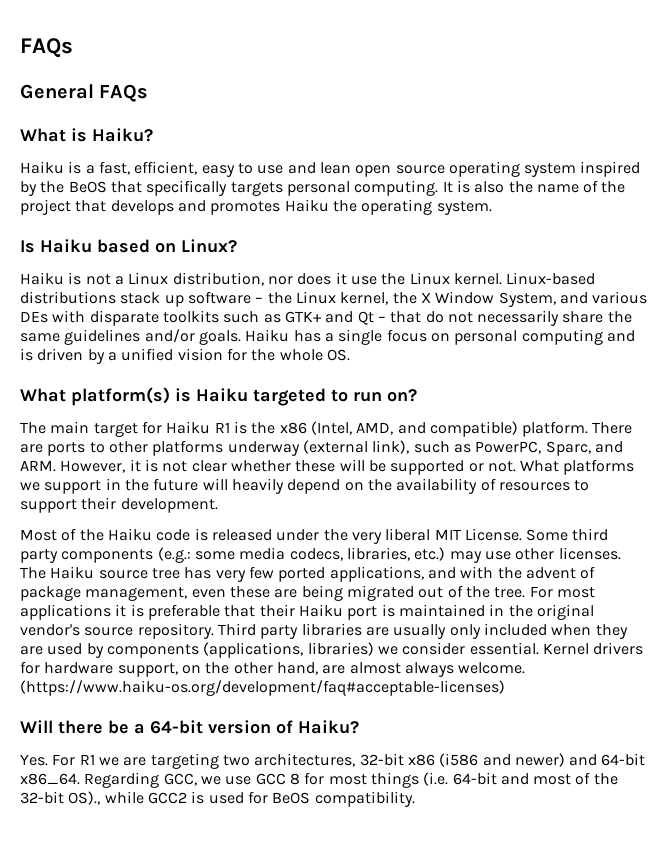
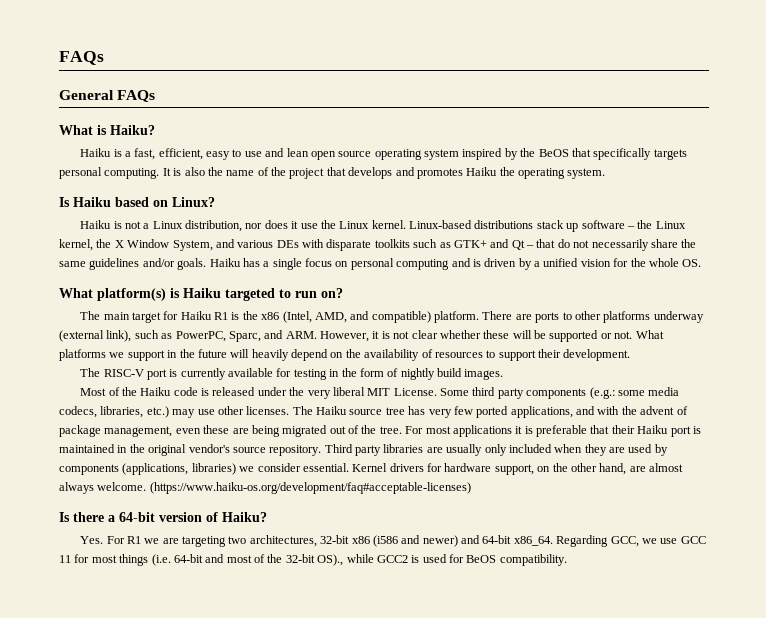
(218, 505) none -> [80,368,504,380] // The RISC-V port is currently available for testing in the form of nightly build images.
[20,720,129,734] Will there be -> [59,512,104,522] Is there
[289,773,300,785] 8 -> [59,555,71,563] 11

